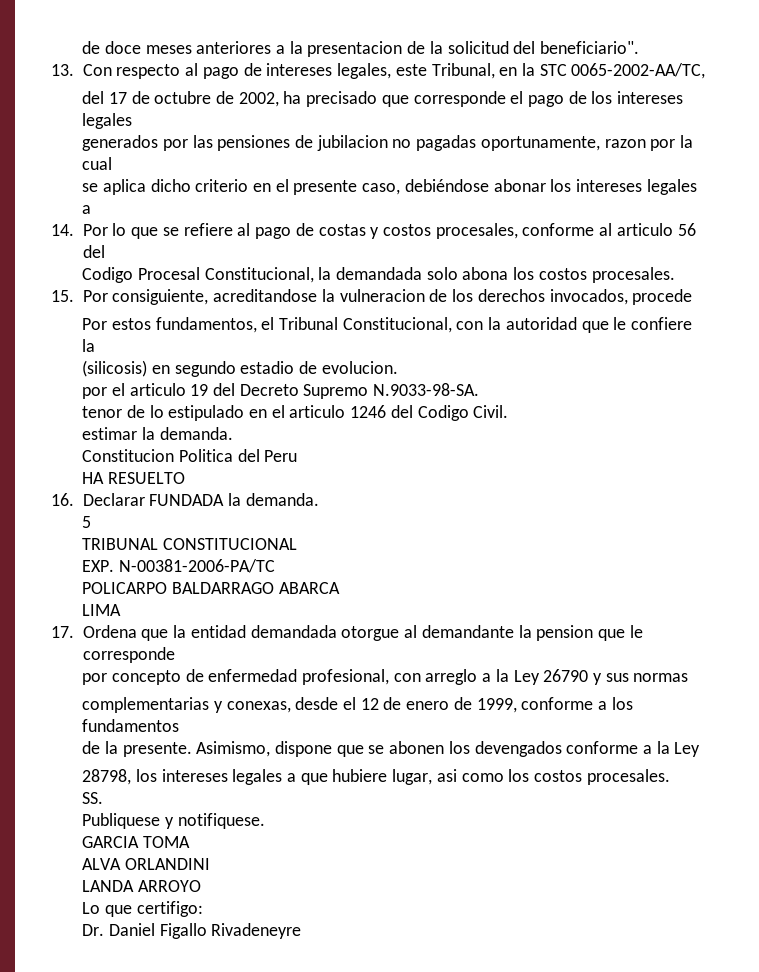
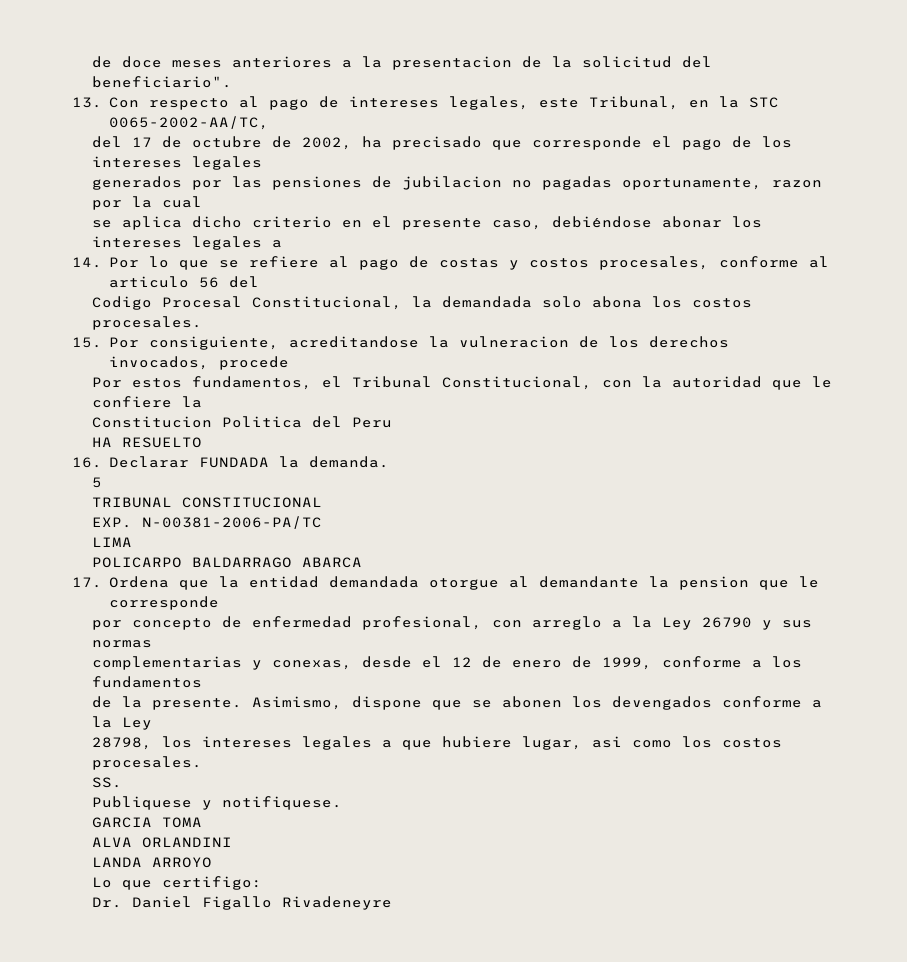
[82,360,398,377] [82,383,480,399] [82,405,509,421] [82,427,233,440] // (silicosis) en segundo estadio de evolucion. // por el articulo 19 del Decreto Supremo N.9033-98-SA. // tenor de lo estipulado en el articulo 1246 del Codigo Civil. // estimar la demanda. -> (202, 402) none
(275, 566) none -> [91,537,132,547] // LIMA
[82,604,122,616] // LIMA -> (362, 562) none

